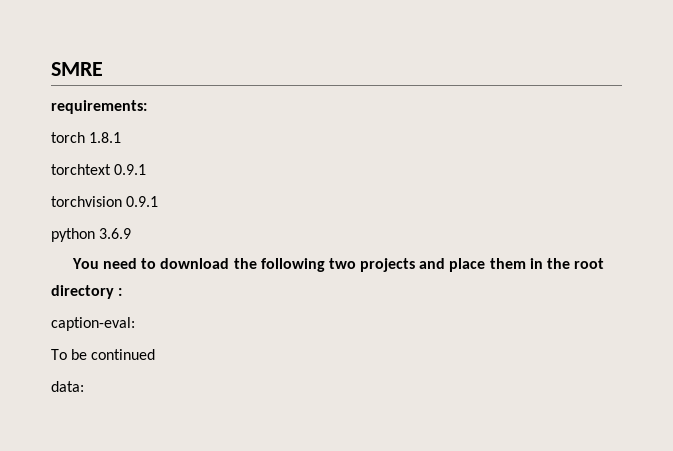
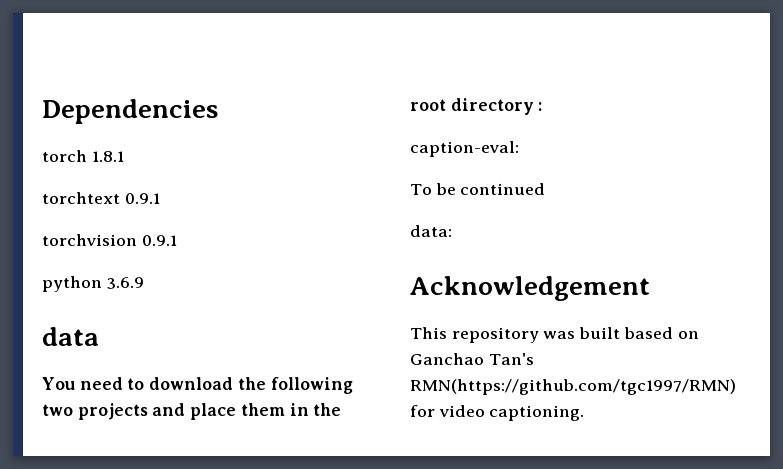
[51,62,103,76] [51,100,147,114] SMRE // requirements: -> [42,99,218,124] Dependencies
(132, 233) none -> [42,327,99,346] // data
(84, 386) none -> [410,276,650,301] [410,327,699,343] [410,353,534,365] [410,379,736,395] [410,405,585,421] // Acknowledgement // This repository was built based on Ganchao Tan's RMN(https://github.com/tgc1997/RMN) for video captioning.

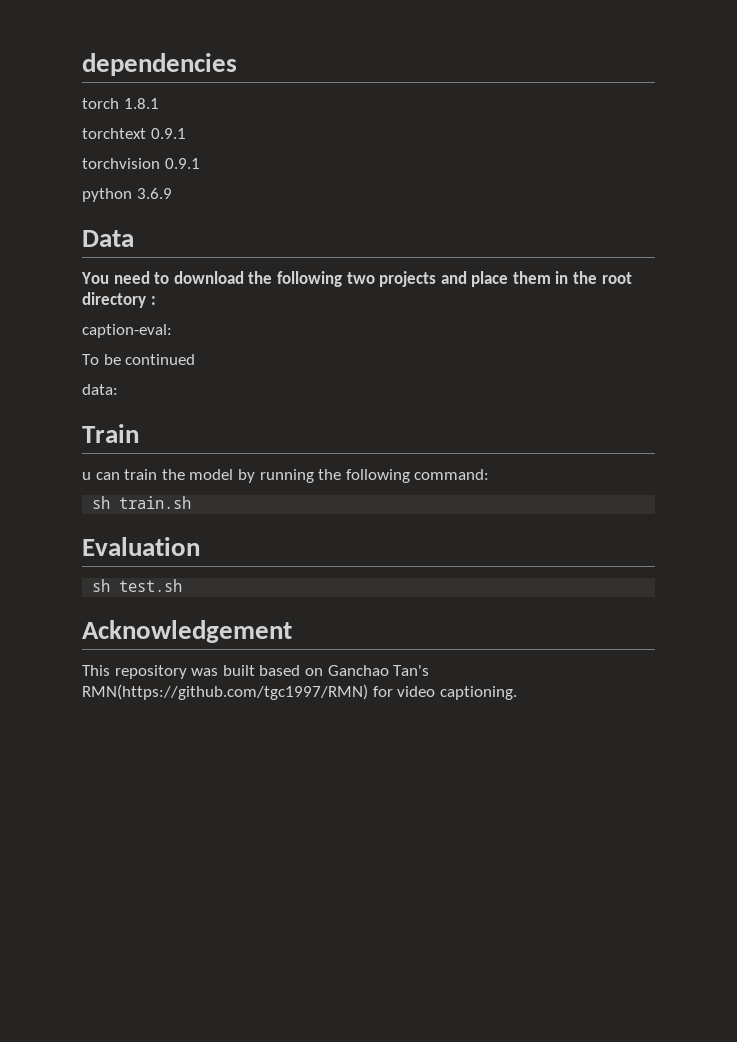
[42,99,218,124] Dependencies -> [82,53,237,76] dependencies
[42,327,99,346] data -> [82,230,134,247] Data
(452, 231) none -> [82,424,139,443] [82,469,490,483] [92,496,192,509] [82,537,200,556] [92,579,183,592] // Train // u can train the model by running the following command: // sh train.sh // Evaluation // sh test.sh

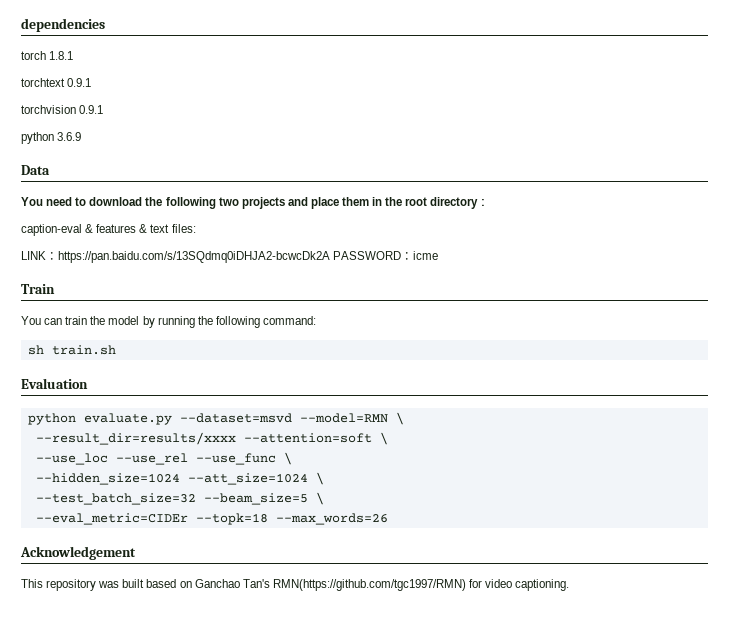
[82,324,172,338] [82,354,196,365] [82,384,118,395] caption-eval: // To be continued // data: -> [21,224,196,236] [21,251,439,263] caption-eval & features & text files: // LINK：https://pan.baidu.com/s/13SQdmq0iDHJA2-bcwcDk2A PASSWORD：icme
[82,472,91,480] u -> [21,316,41,325] You
[92,579,183,592] sh test.sh -> [27,412,404,425] [35,432,388,445] [35,452,292,465] [35,472,324,485] [35,492,324,505] [35,513,388,525] python evaluate.py --dataset=msvd --model=RMN \ // --result_dir=results/xxxx --attention=soft \ // --use_loc --use_rel --use_func \ // --hidden_size=1024 --att_size=1024 \ // --test_batch_size=32 --beam_size=5 \ // --eval_metric=CIDEr --topk=18 --max_words=26

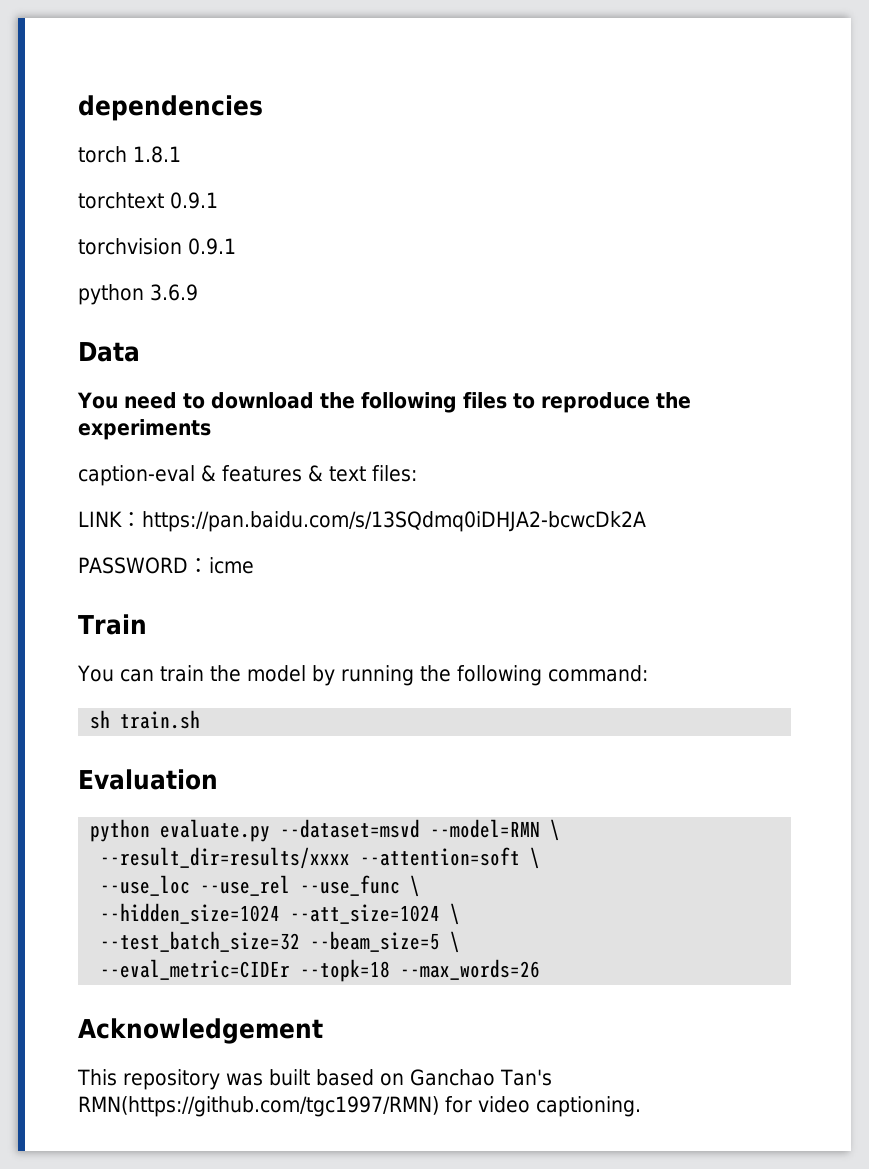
[218,197,485,209] two projects and place them in the root directory : -> [462,392,691,413] [78,419,211,440] files to reproduce the experiments
(330, 257) none -> (646, 521) //

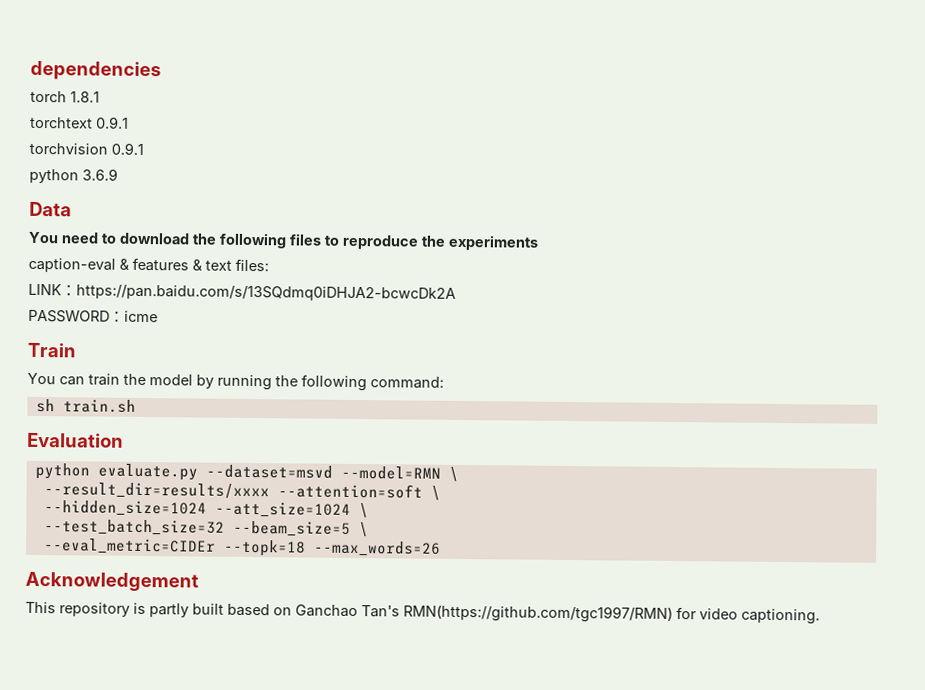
[100,875,421,897] // --use_loc --use_rel --use_func \ -> (441, 493) none
[226,1073,263,1086] was -> [133,602,189,618] is partly

